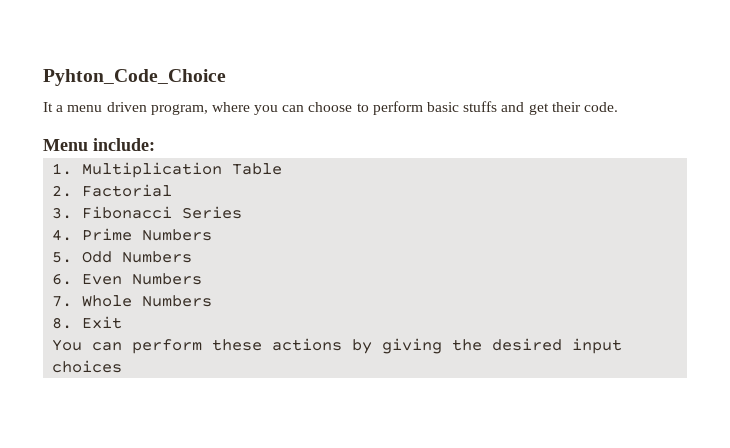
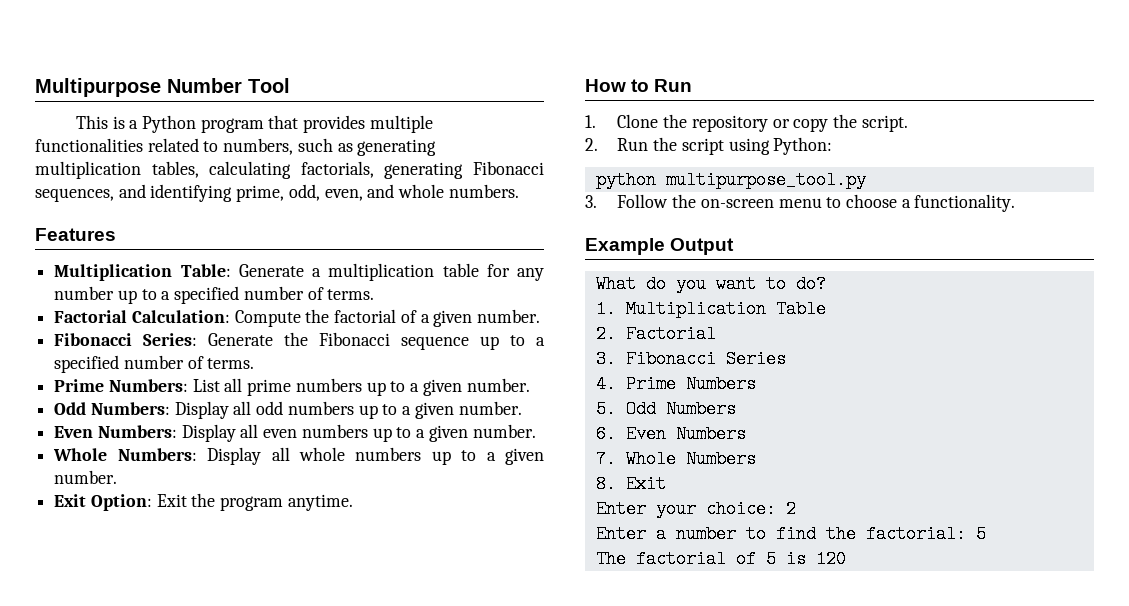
[43,69,226,86] [43,101,618,115] [43,138,155,151] Pyhton_Code_Choice // It a menu driven program, where you can choose to perform basic stuffs and get their code. // Menu include: -> [35,78,290,97] [75,115,433,133] [35,138,437,156] [35,161,544,179] [35,184,519,202] [35,228,116,241] [54,263,544,281] [54,286,375,304] [54,309,541,327] [54,332,545,350] [54,355,255,373] [54,378,530,396] [54,401,522,419] [54,424,536,442] [53,447,545,465] [54,470,118,484] [54,493,353,511] [585,79,693,92] [585,114,908,132] [585,137,833,155] [595,171,866,189] [585,194,1016,212] [585,238,735,255] [595,275,826,293] Multipurpose Number Tool // This is a Python program that provides multiple functionalities related to numbers, such as generating multiplication tables, calculating factorials, generating Fibonacci sequences, and identifying prime, odd, even, and whole numbers. // Features // Multiplication Table: Generate a multiplication table for any number up to a specified number of terms. // Factorial Calculation: Compute the factorial of a given number. // Fibonacci Series: Generate the Fibonacci sequence up to a specified number of terms. // Prime Numbers: List all prime numbers up to a given number. // Odd Numbers: Display all odd numbers up to a given number. // Even Numbers: Display all even numbers up to a given number. // Whole Numbers: Display all whole numbers up to a given number. // Exit Option: Exit the program anytime. // How to Run // 1. Clone the repository or copy the script. // 2. Run the script using Python: // python multipurpose_tool.py // 3. Follow the on-screen menu to choose a functionality. // Example Output // What do you want to do?
[52,338,623,354] [52,360,123,373] You can perform these actions by giving the desired input choices -> [595,500,796,518] [595,525,986,543] [595,550,846,568] Enter your choice: 2 // Enter a number to find the factorial: 5 // The factorial of 5 is 120

